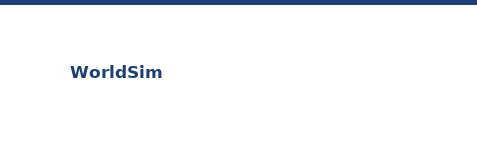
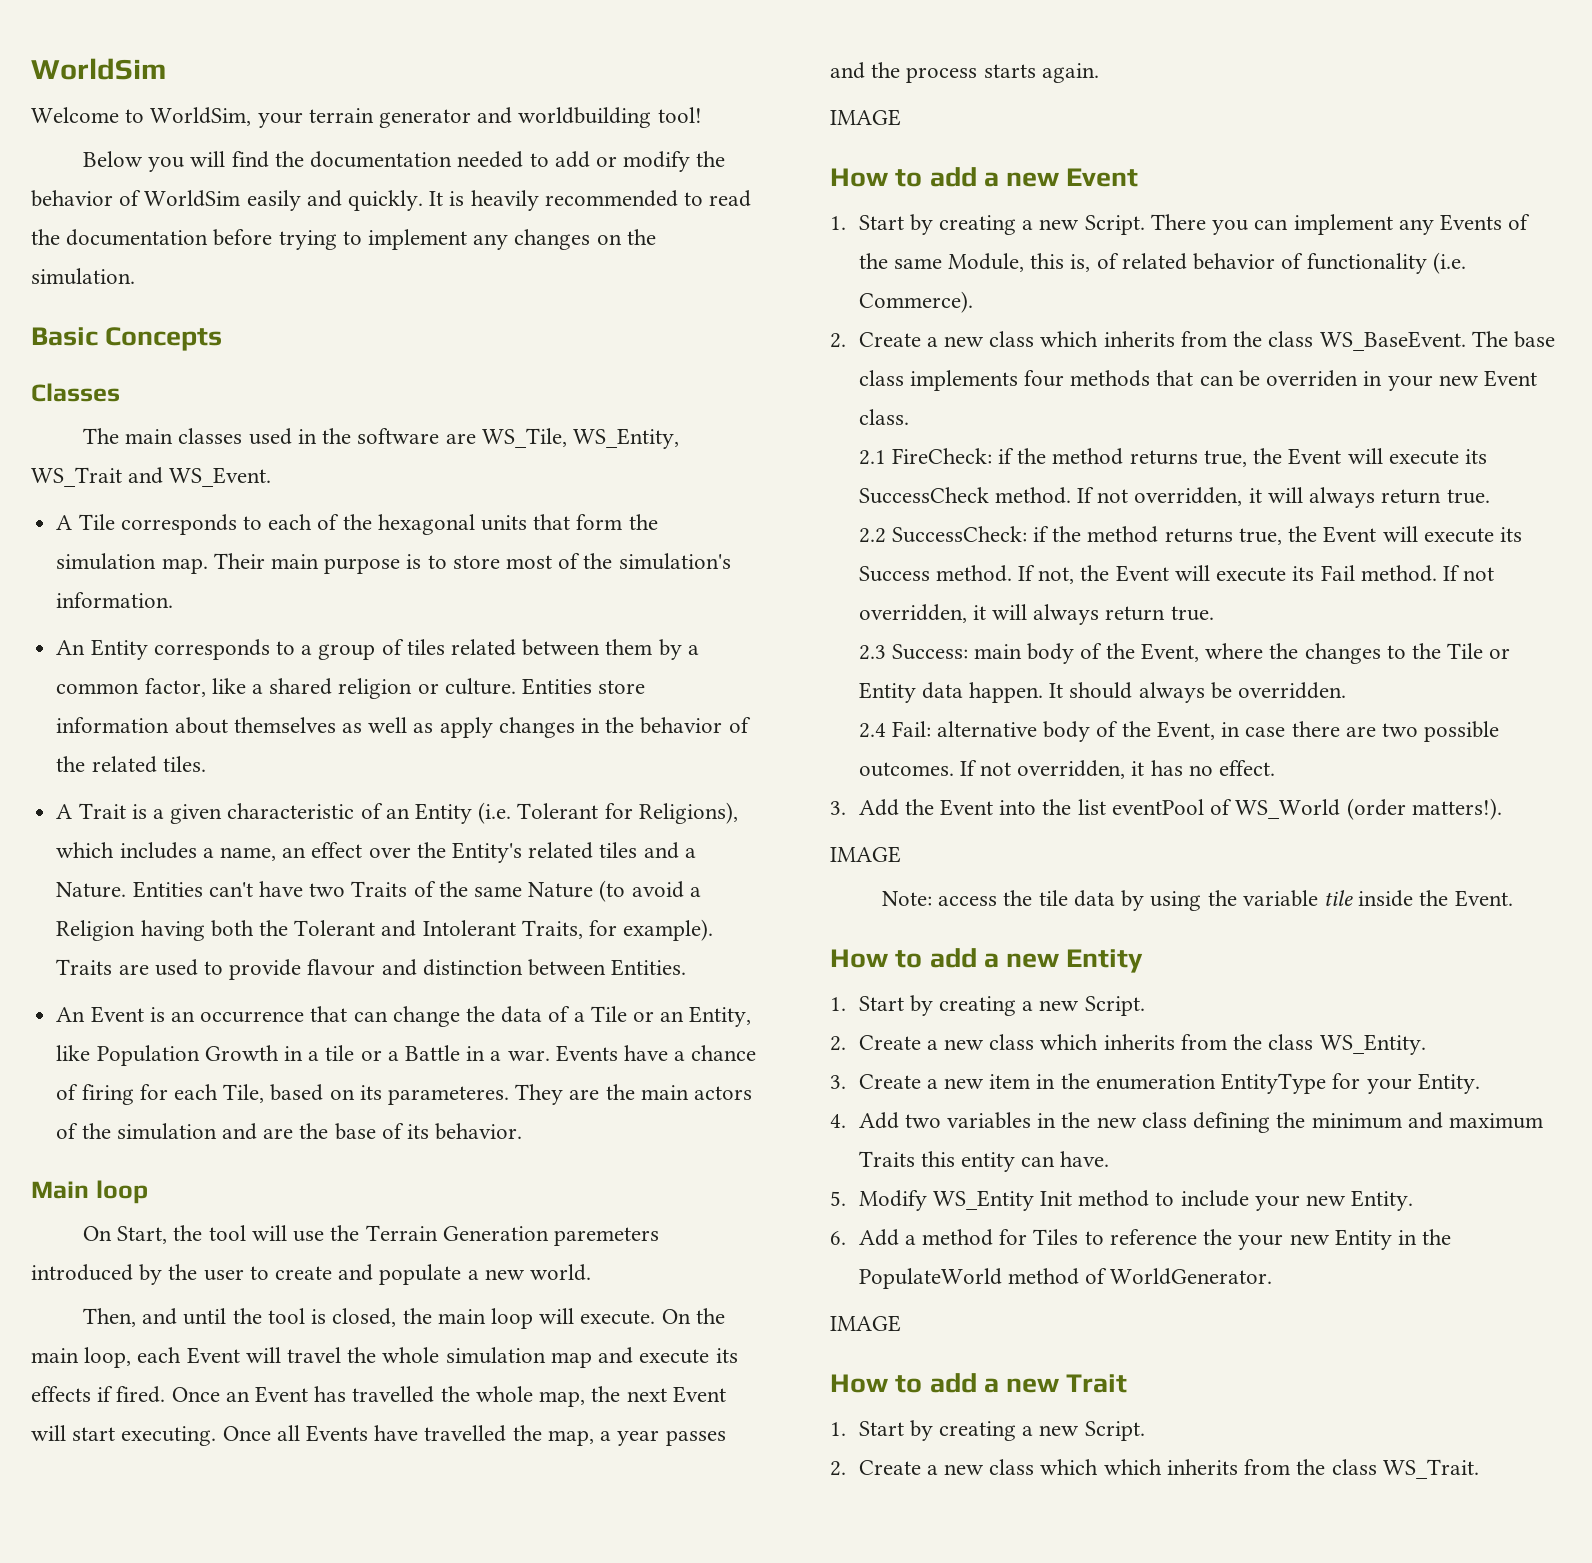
[70,65,163,78] WorldSim -> [31,58,166,80] [31,107,702,128] [83,151,726,172] [31,190,752,211] [31,229,656,250] [31,268,135,285] [31,327,223,351] [31,383,120,402] [83,428,679,449] [31,467,272,487] [56,514,658,535] [56,553,731,574] [56,592,174,608] [56,639,699,660] [56,678,646,699] [56,717,751,738] [56,756,206,773] [56,802,738,824] [56,842,696,863] [56,880,701,902] [56,919,714,941] [56,959,687,980] [56,1006,752,1027] [56,1045,757,1066] [56,1084,753,1105] [56,1123,523,1140] [31,1180,148,1204] [83,1225,659,1246] [31,1264,592,1285] [83,1308,725,1329] [31,1347,738,1368] [31,1386,726,1407] [31,1425,726,1446] [830,62,1099,83] [830,109,901,126] [830,167,1139,187] [830,214,1531,235] [858,252,1466,274] [858,291,973,313] [830,331,1555,351] [858,370,1537,391] [858,409,909,425] [858,448,1487,467] [858,487,1490,508] [858,526,1522,545] [858,565,1495,584] [858,604,1214,625] [858,643,1511,664] [858,682,1347,703] [858,721,1500,742] [858,760,1276,779] [830,798,1502,820] [830,846,901,863] [882,890,1513,911] [830,948,1144,973] [830,995,1145,1016] [830,1034,1426,1055] [830,1073,1480,1094] [830,1112,1543,1133] [858,1151,1110,1172] [830,1190,1414,1211] [830,1229,1452,1250] [858,1268,1273,1289] [830,1315,901,1332] [830,1373,1128,1393] [830,1420,1145,1441] [830,1459,1479,1479] WorldSim // Welcome to WorldSim, your terrain generator and worldbuilding tool! // Below you will find the documentation needed to add or modify the behavior of WorldSim easily and quickly. It is heavily recommended to read the documentation before trying to implement any changes on the simulation. // Basic Concepts // Classes // The main classes used in the software are WS_Tile, WS_Entity, WS_Trait and WS_Event. // A Tile corresponds to each of the hexagonal units that form the simulation map. Their main purpose is to store most of the simulation's information. // An Entity corresponds to a group of tiles related between them by a common factor, like a shared religion or culture. Entities store information about themselves as well as apply changes in the behavior of the related tiles. // A Trait is a given characteristic of an Entity (i.e. Tolerant for Religions), which includes a name, an effect over the Entity's related tiles and a Nature. Entities can't have two Traits of the same Nature (to avoid a Religion having both the Tolerant and Intolerant Traits, for example). Traits are used to provide flavour and distinction between Entities. // An Event is an occurrence that can change the data of a Tile or an Entity, like Population Growth in a tile or a Battle in a war. Events have a chance of firing for each Tile, based on its parameteres. They are the main actors of the simulation and are the base of its behavior. // Main loop // On Start, the tool will use the Terrain Generation paremeters introduced by the user to create and populate a new world. // Then, and until the tool is closed, the main loop will execute. On the main loop, each Event will travel the whole simulation map and execute its effects if fired. Once an Event has travelled the whole map, the next Event will start executing. Once all Events have travelled the map, a year passes and the process starts again. // IMAGE // How to add a new Event // 1. Start by creating a new Script. There you can implement any Events of the same Module, this is, of related behavior of functionality (i.e. Commerce). // 2. Create a new class which inherits from the class WS_BaseEvent. The base class implements four methods that can be overriden in your new Event class. // 2.1 FireCheck: if the method returns true, the Event will execute its SuccessCheck method. If not overridden, it will always return true. // 2.2 SuccessCheck: if the method returns true, the Event will execute its Success method. If not, the Event will execute its Fail method. If not overridden, it will always return true. // 2.3 Success: main body of the Event, where the changes to the Tile or Entity data happen. It should always be overridden. // 2.4 Fail: alternative body of the Event, in case there are two possible outcomes. If not overridden, it has no effect. // 3. Add the Event into the list eventPool of WS_World (order matters!). // IMAGE // Note: access the tile data by using the variable tile inside the Event. // How to add a new Entity // 1. Start by creating a new Script. // 2. Create a new class which inherits from the class WS_Entity. // 3. Create a new item in the enumeration EntityType for your Entity. // 4. Add two variables in the new class defining the minimum and maximum Traits this entity can have. // 5. Modify WS_Entity Init method to include your new Entity. // 6. Add a method for Tiles to reference the your new Entity in the PopulateWorld method of WorldGenerator. // IMAGE // How to add a new Trait // 1. Start by creating a new Script. // 2. Create a new class which which inherits from the class WS_Trait.

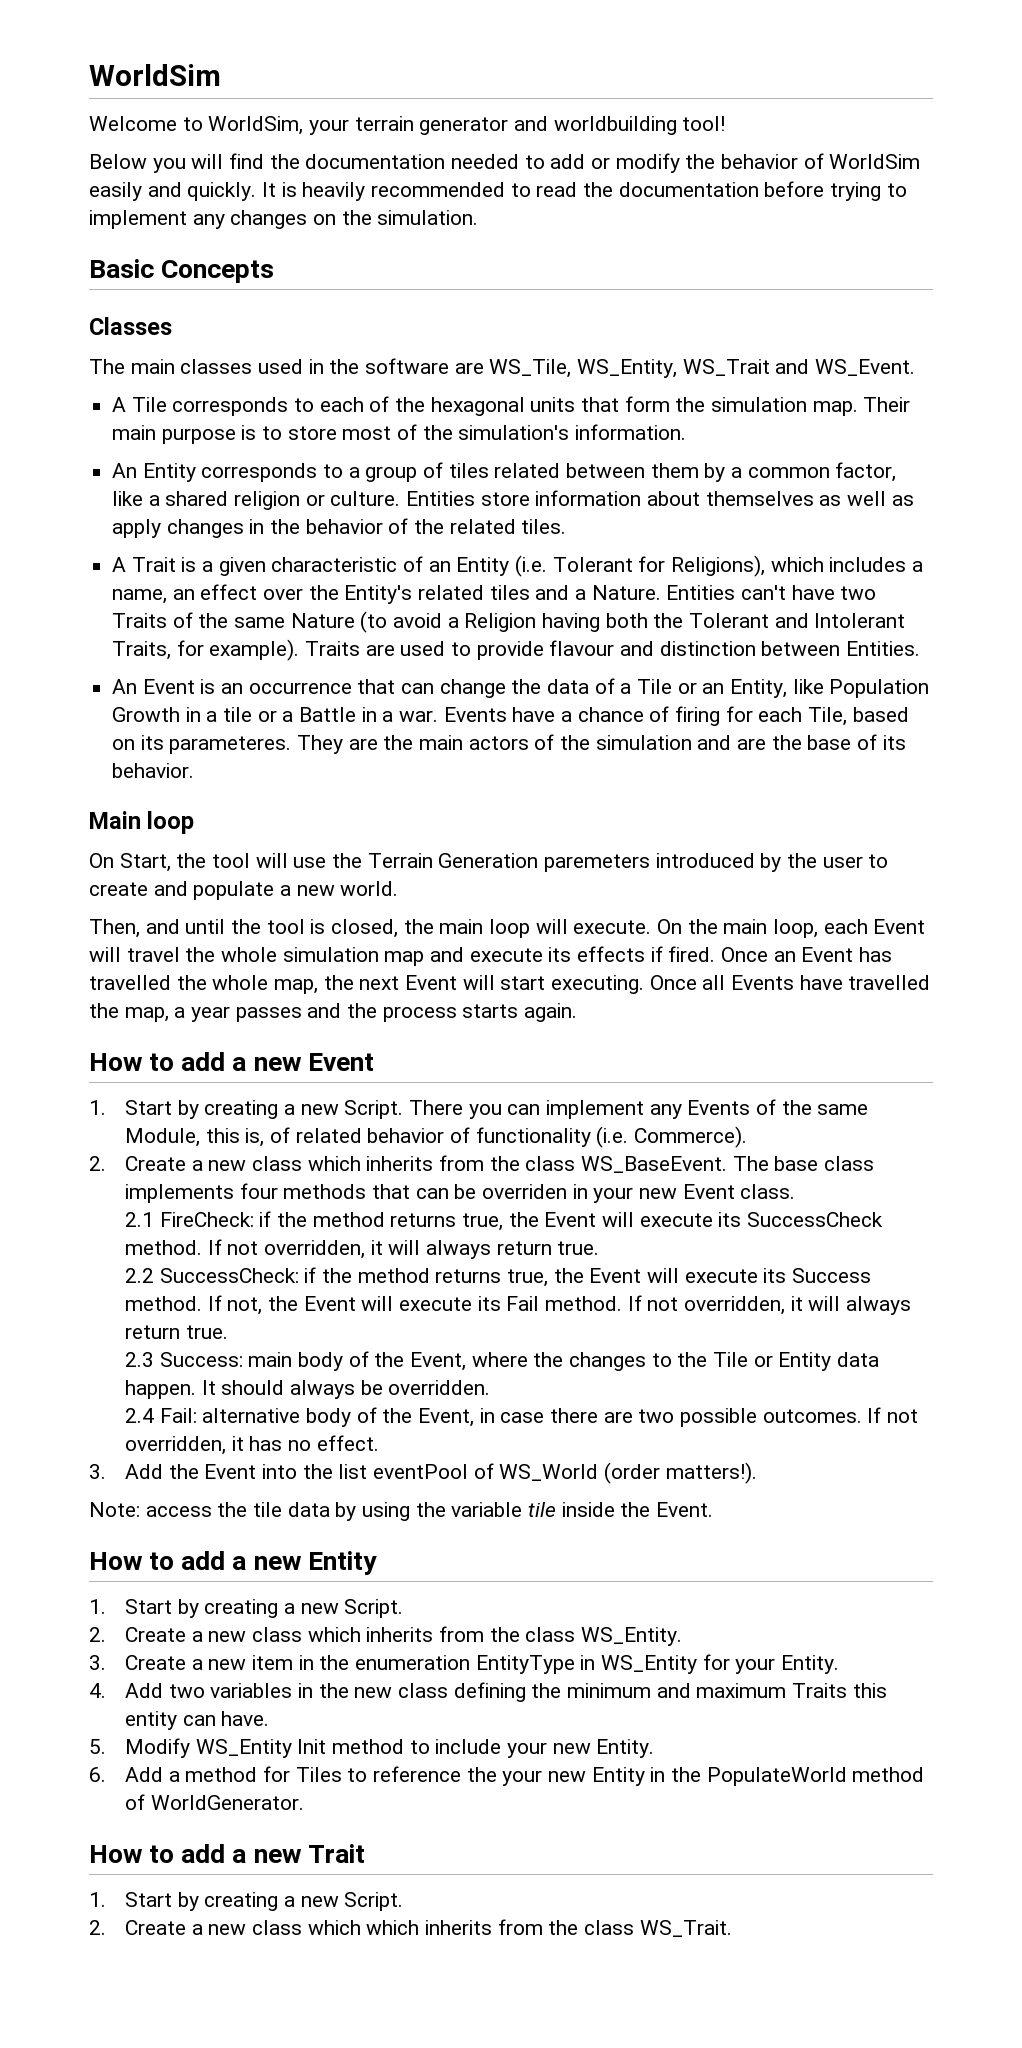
[830,109,901,126] // IMAGE -> (578, 1012) none
[830,846,901,863] // IMAGE -> (757, 1473) none
(1327, 1083) none -> [580,1655,697,1674] in WS_Entity
[830,1315,901,1332] // IMAGE -> (304, 1802) none

